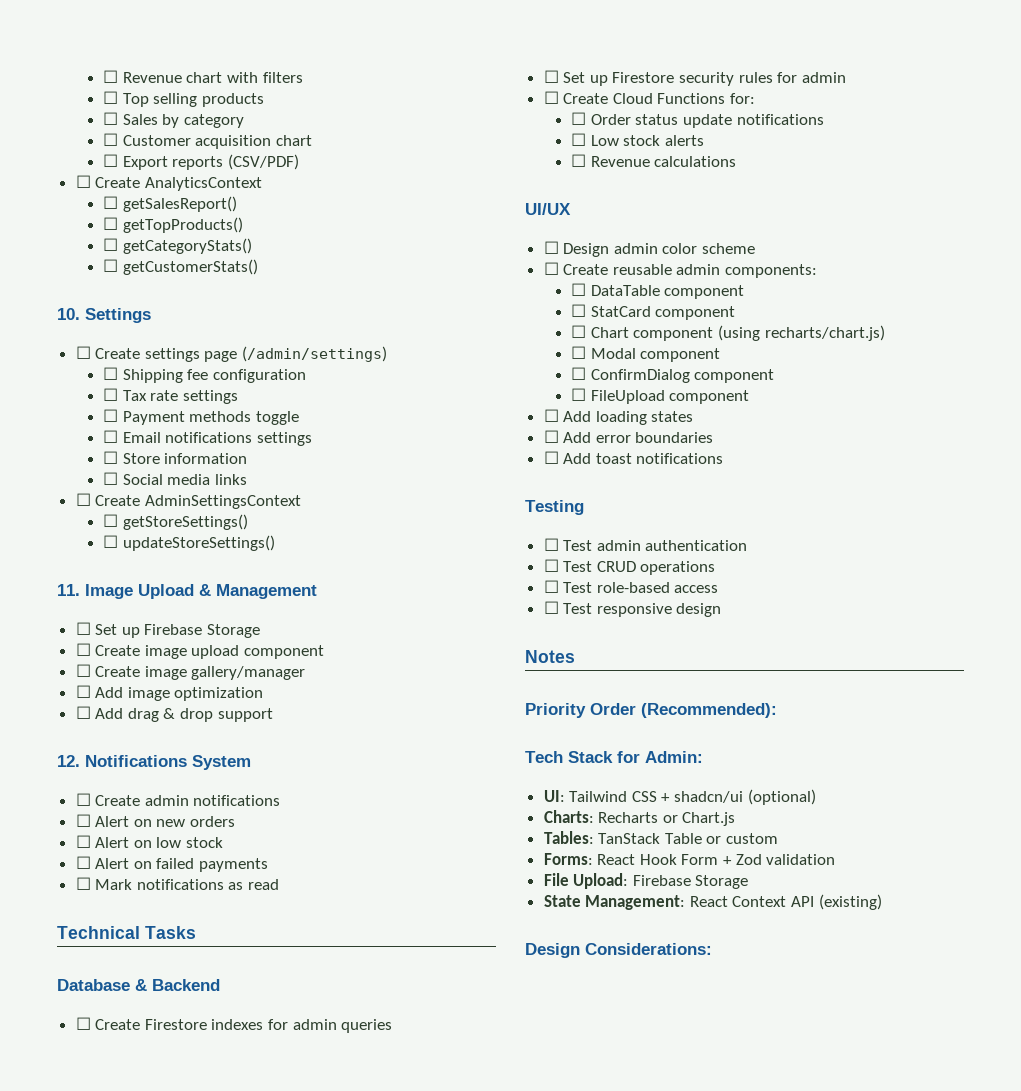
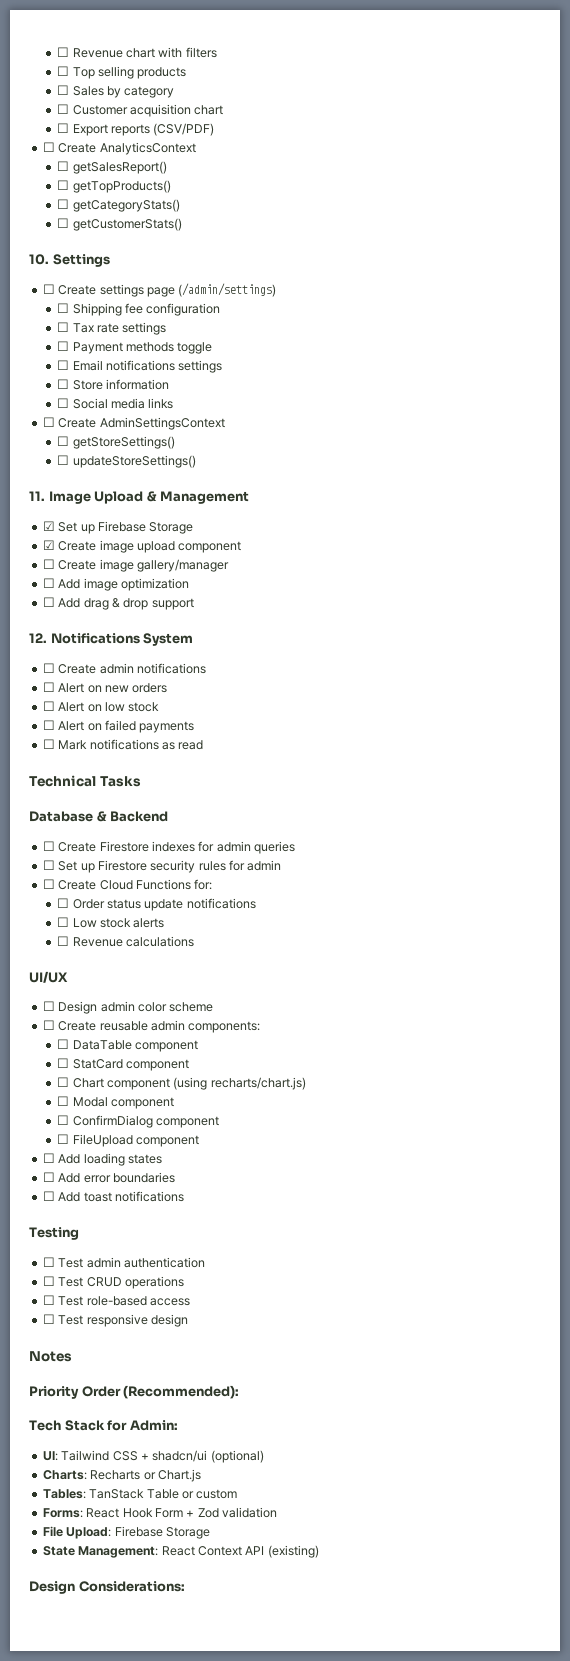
[75,622,91,635] ☐ -> [42,521,55,531] ☑
[75,643,91,656] ☐ -> [42,540,55,550] ☑

